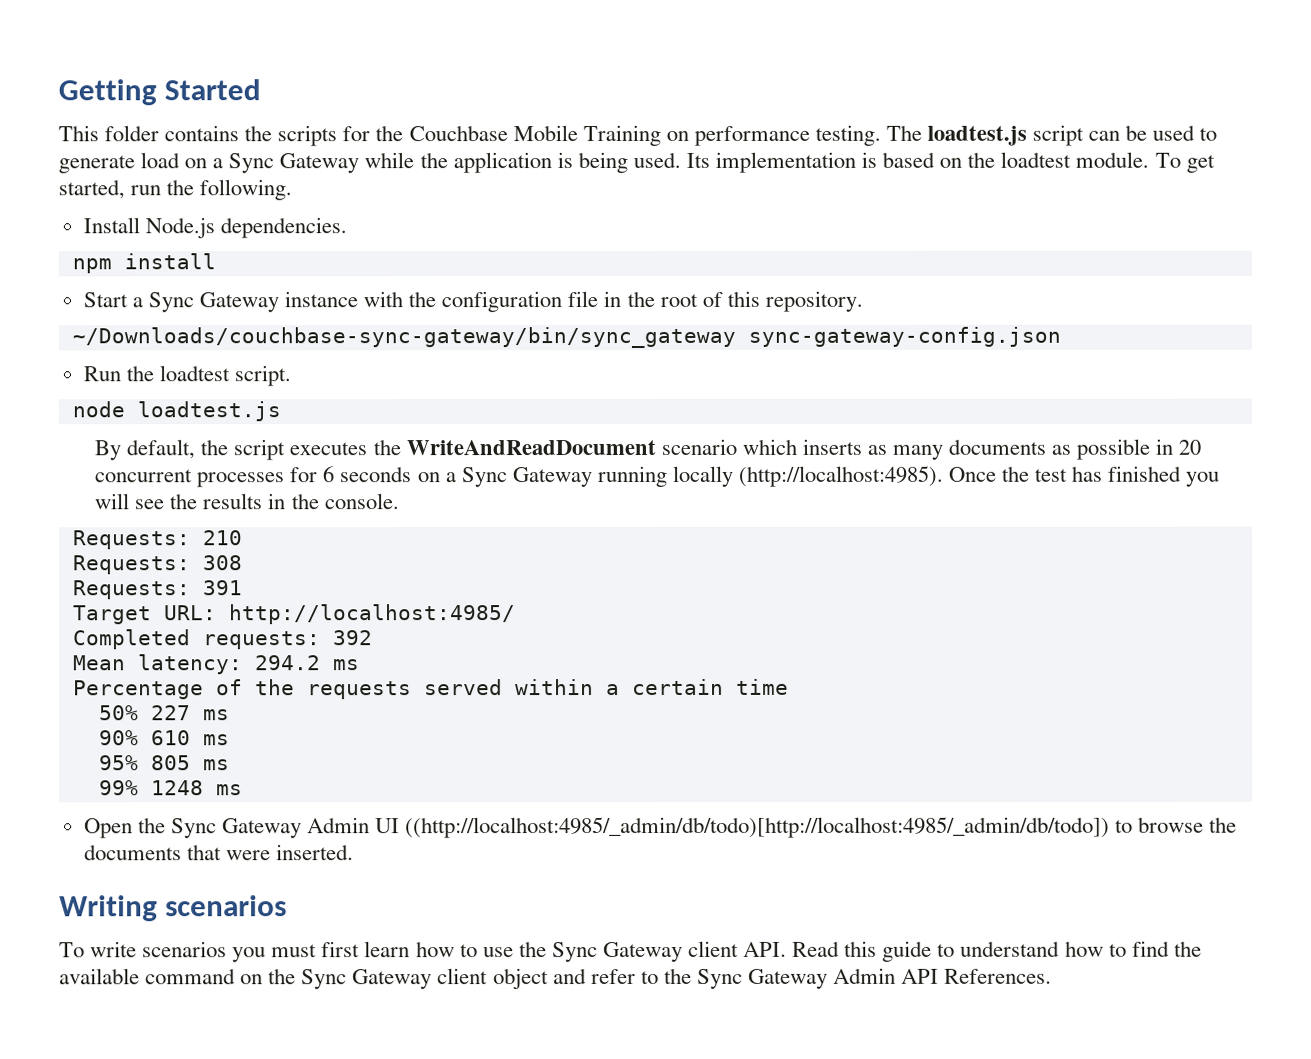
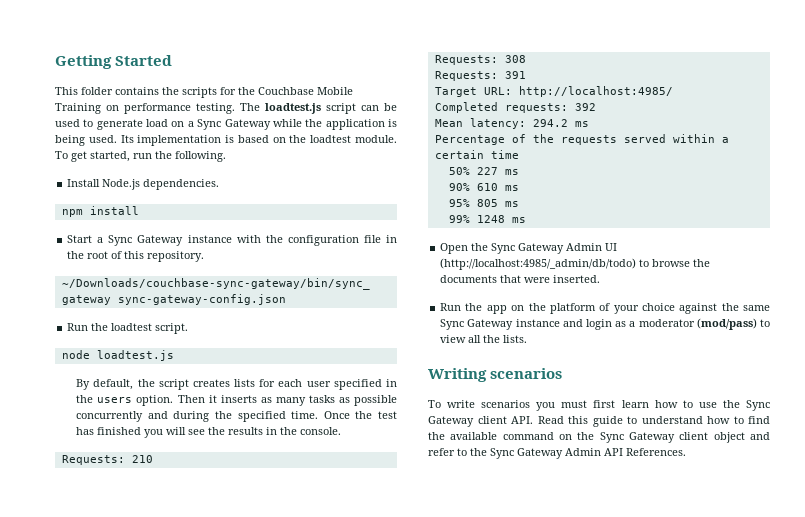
[289,438,797,456] executes the WriteAndReadDocument scenario which -> [192,379,397,390] [76,395,217,406] creates lists for each user specified in the users option. Then it
[948,438,1047,455] documents -> [308,395,335,403] tasks
[1155,438,1202,455] [94,465,944,488] in 20 concurrent processes for 6 seconds on a Sync Gateway running locally (http://localhost:4985). -> [76,411,319,422] concurrently and during the specified time.
[405,816,1111,839] ((http://localhost:4985/_admin/db/todo)[http://localhost:4985/_admin/db/todo]) -> [440,258,637,270] (http://localhost:4985/_admin/db/todo)
(354, 852) none -> [440,303,770,314] [440,318,770,330] [440,335,528,343] // Run the app on the platform of your choice against the same Sync Gateway instance and login as a moderator (mod/pass) to view all the lists.

